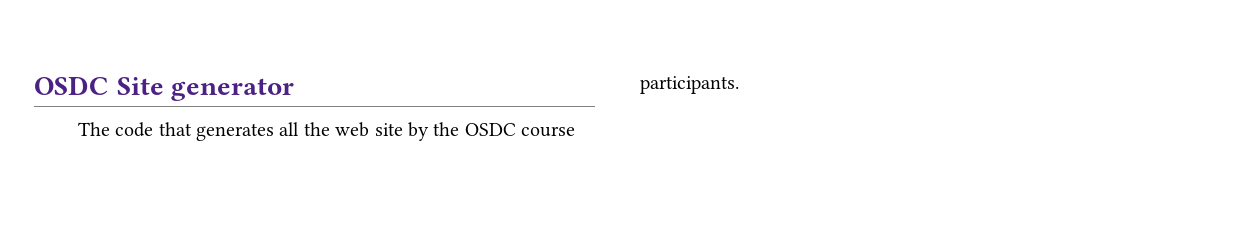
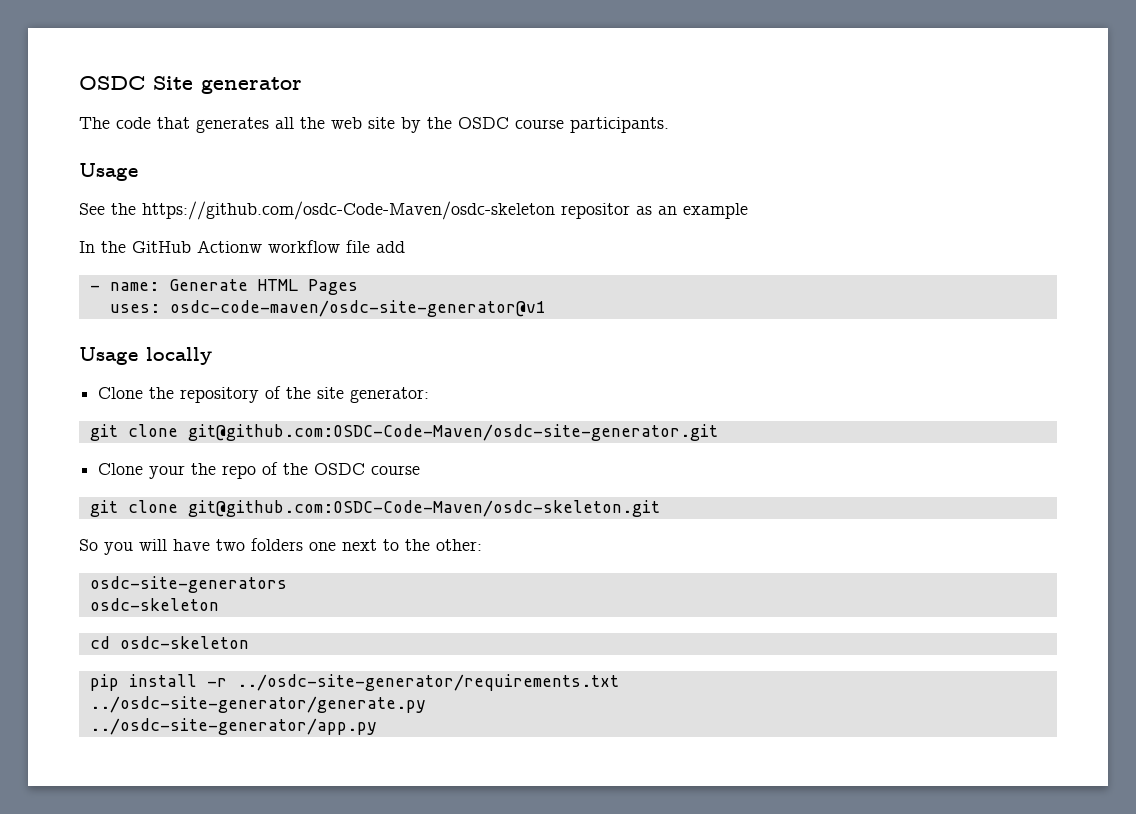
(739, 85) none -> [79,163,138,181] [79,201,748,220] [79,240,405,253] [89,279,358,295] [109,300,546,317] [79,347,212,365] [98,386,430,403] [89,424,718,441] [98,462,421,479] [89,500,660,517] [79,538,482,555] [89,576,287,593] [89,598,219,611] [89,636,249,649] [89,674,619,691] [89,696,426,713] [89,718,377,735] // Usage // See the https://github.com/osdc-Code-Maven/osdc-skeleton repositor as an example // In the GitHub Actionw workflow file add // - name: Generate HTML Pages // uses: osdc-code-maven/osdc-site-generator@v1 // Usage locally // Clone the repository of the site generator: // git clone git@github.com:OSDC-Code-Maven/osdc-site-generator.git // Clone your the repo of the OSDC course // git clone git@github.com:OSDC-Code-Maven/osdc-skeleton.git // So you will have two folders one next to the other: // osdc-site-generators // osdc-skeleton // cd osdc-skeleton // pip install -r ../osdc-site-generator/requirements.txt // ../osdc-site-generator/generate.py // ../osdc-site-generator/app.py

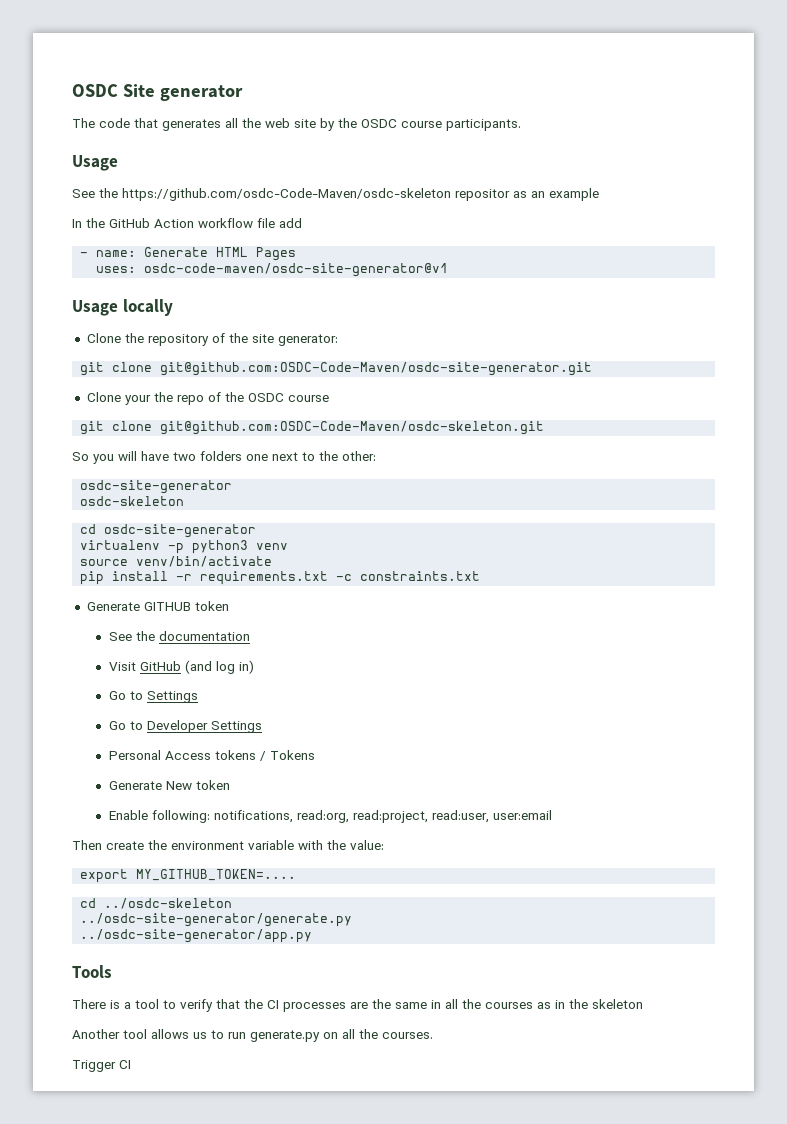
[197,240,262,253] Actionw -> [154,219,194,228] Action
[89,576,287,593] osdc-site-generators -> [80,480,233,494] osdc-site-generator
[119,636,249,649] [89,674,619,691] [89,696,426,713] [89,718,377,735] osdc-skeleton // pip install -r ../osdc-site-generator/requirements.txt // ../osdc-site-generator/generate.py // ../osdc-site-generator/app.py -> [104,524,257,538] [80,540,289,554] [80,556,273,567] [80,571,481,585] [86,601,229,611] [108,631,250,641] [108,660,254,674] [108,691,198,703] [108,720,262,733] [108,750,315,761] [108,780,230,790] [108,810,552,823] [72,840,384,850] [80,869,297,883] [80,898,233,909] [80,913,353,927] [80,929,313,943] [72,965,112,978] [72,999,643,1012] [72,1029,433,1042] [72,1060,131,1072] osdc-site-generator // virtualenv -p python3 venv // source venv/bin/activate // pip install -r requirements.txt -c constraints.txt // Generate GITHUB token // See the documentation // Visit GitHub (and log in) // Go to Settings // Go to Developer Settings // Personal Access tokens / Tokens // Generate New token // Enable following: notifications, read:org, read:project, read:user, user:email // Then create the environment variable with the value: // export MY_GITHUB_TOKEN=.... // cd ../osdc-skeleton // ../osdc-site-generator/generate.py // ../osdc-site-generator/app.py // Tools // There is a tool to verify that the CI processes are the same in all the courses as in the skeleton // Another tool allows us to run generate.py on all the courses. // Trigger CI

